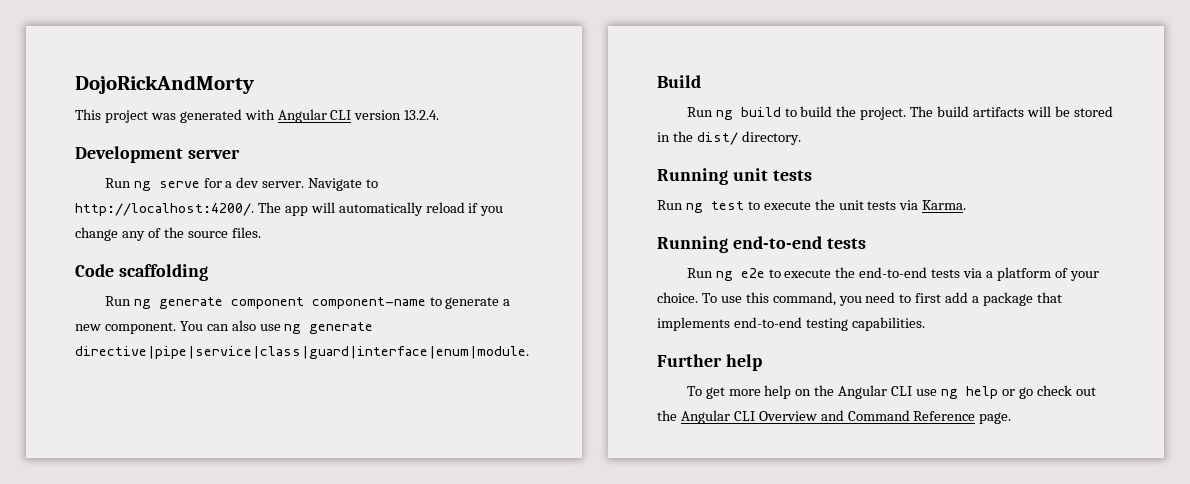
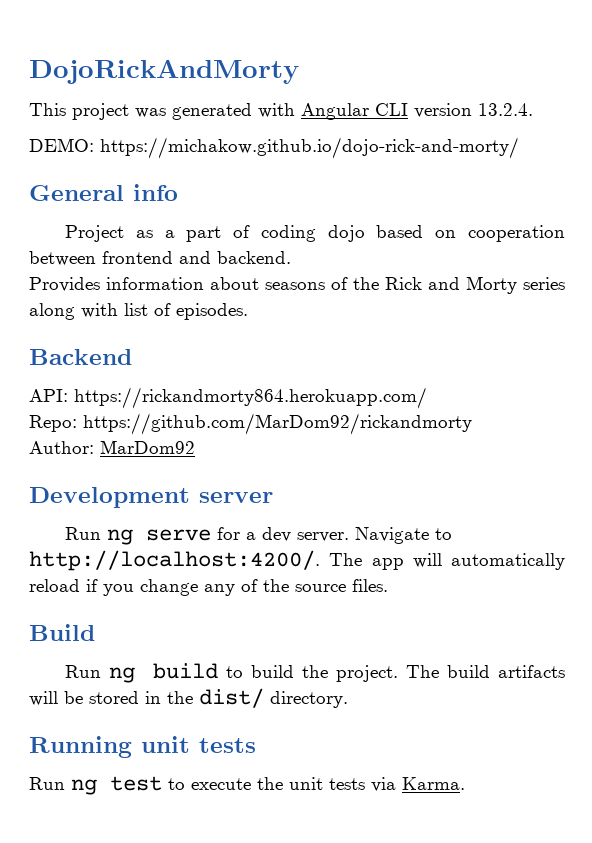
(440, 115) none -> [29,137,519,159] [29,184,178,201] [64,225,565,242] [29,251,291,266] [29,276,565,294] [29,303,248,320] [29,349,132,365] [29,387,427,409] [29,413,472,435] [29,440,195,454] // DEMO: https://michakow.github.io/dojo-rick-and-morty/ // General info // Project as a part of coding dojo based on cooperation between frontend and backend. // Provides information about seasons of the Rick and Morty series along with list of episodes. // Backend // API: https://rickandmorty864.herokuapp.com/ // Repo: https://github.com/MarDom92/rickandmorty // Author: MarDom92
[75,264,208,281] [104,296,511,309] [75,320,374,334] [75,346,529,359] // Code scaffolding // Run ng generate component component-name to generate a new component. You can also use ng generate directive|pipe|service|class|guard|interface|enum|module. -> (388, 585) none
[657,236,866,253] [686,267,1099,281] [657,292,1062,306] [657,317,925,331] [657,354,762,371] [686,385,1096,399] [657,410,1012,424] // Running end-to-end tests // Run ng e2e to execute the end-to-end tests via a platform of your choice. To use this command, you need to first add a package that implements end-to-end testing capabilities. // Further help // To get more help on the Angular CLI use ng help or go check out the Angular CLI Overview and Command Reference page. -> (465, 783) none

